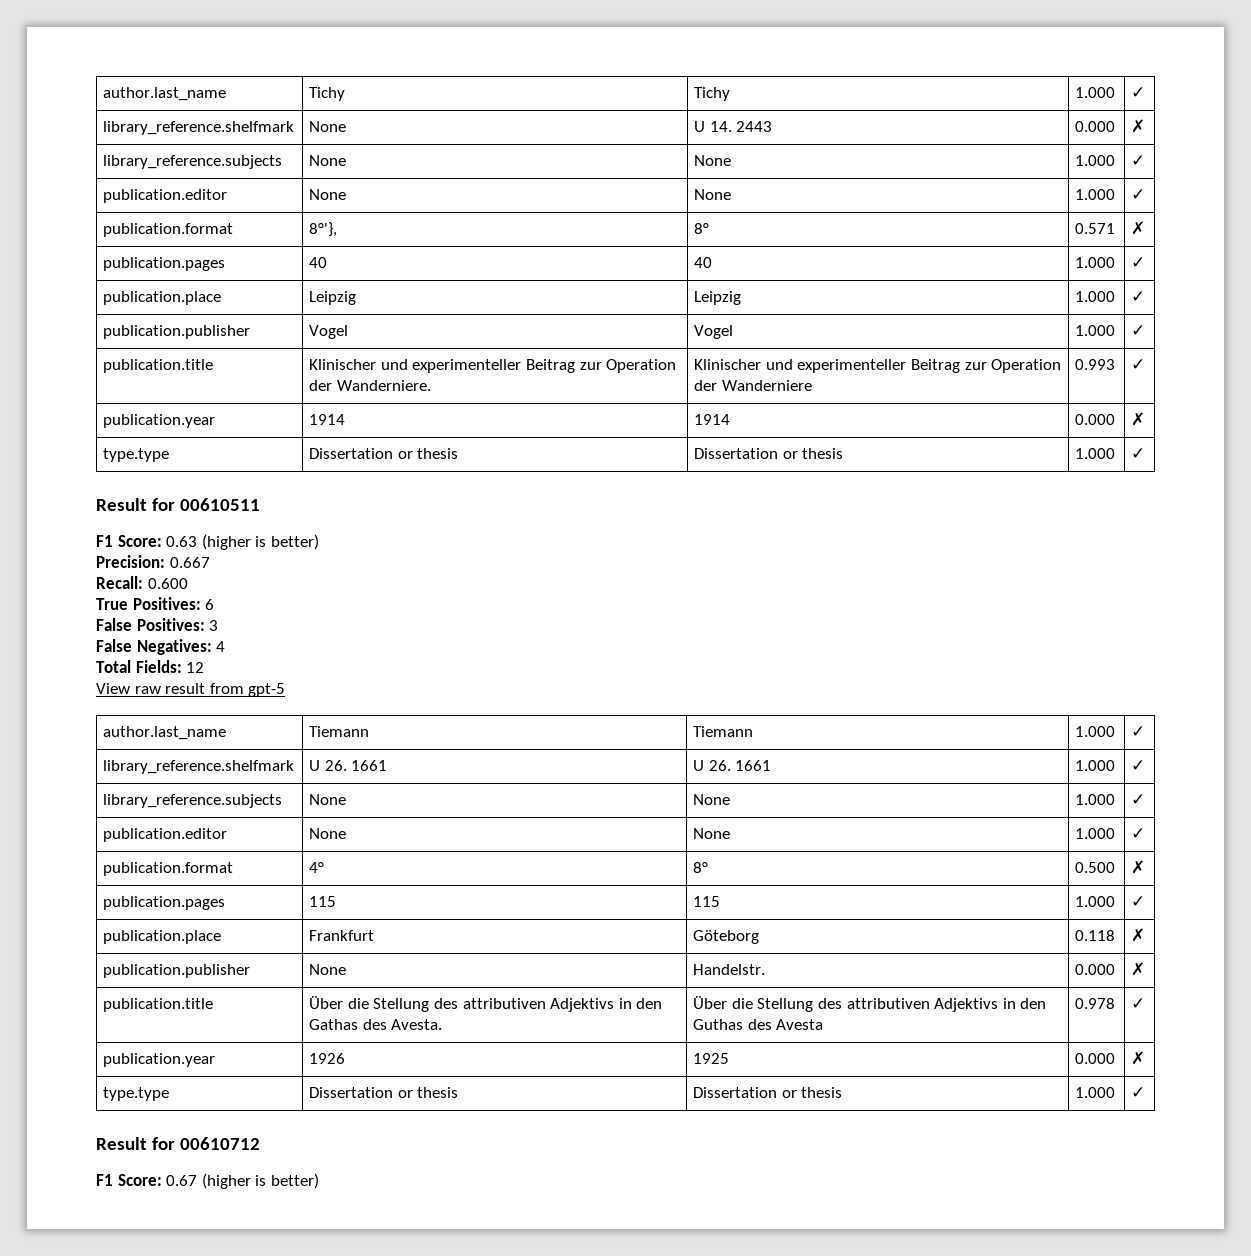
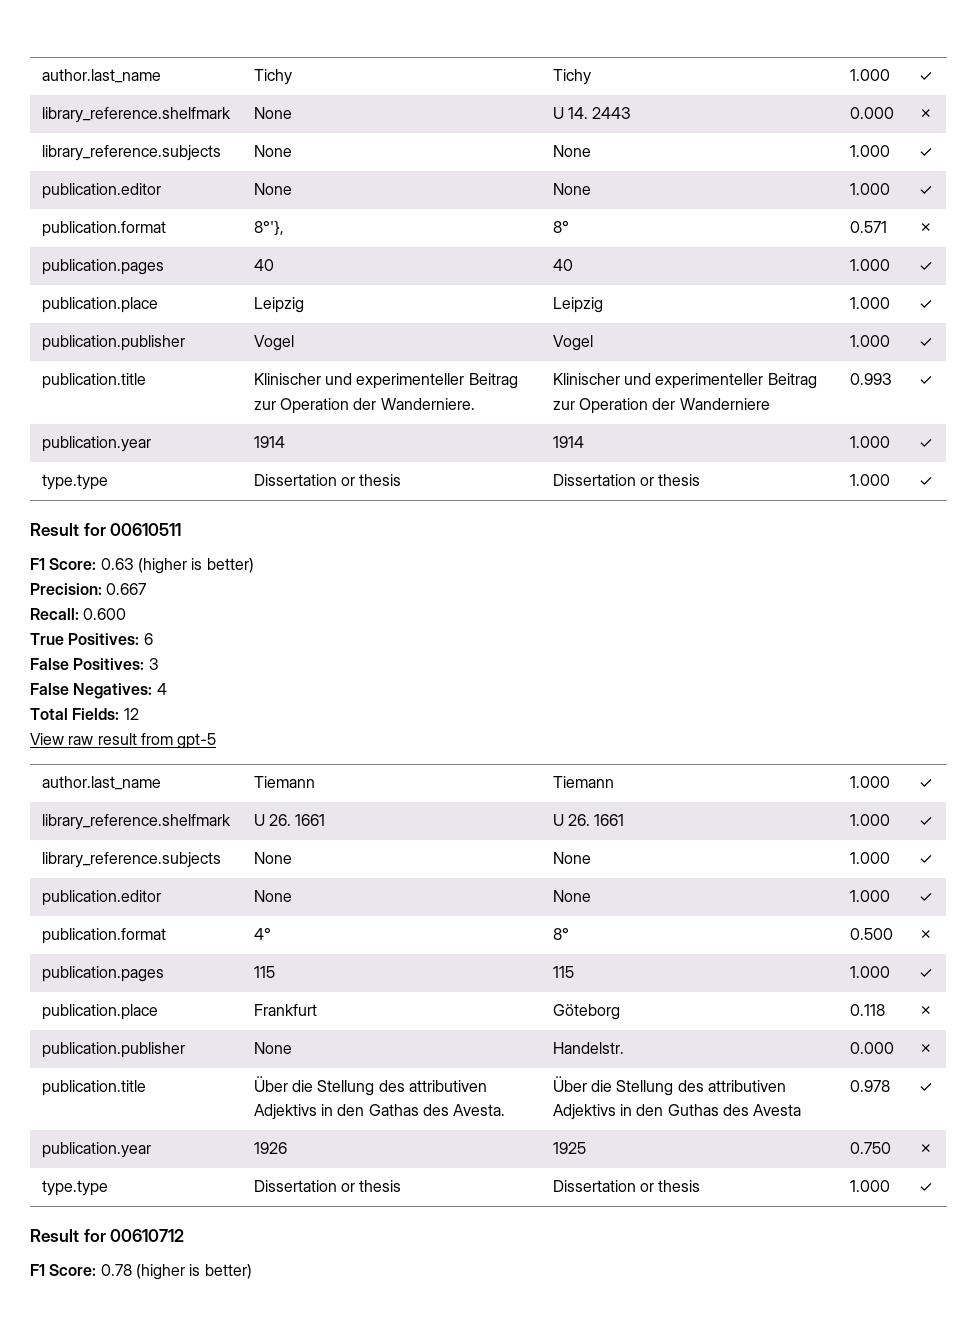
[1075,414,1116,425] [1131,412,1146,426] 0.000 | ✗ -> [849,436,890,448] [918,439,933,448] 1.000 | ✓
[1075,1053,1116,1064] 0.000 -> [849,1142,891,1154] 0.750
[166,1175,198,1186] 0.67 -> [100,1264,132,1276] 0.78

